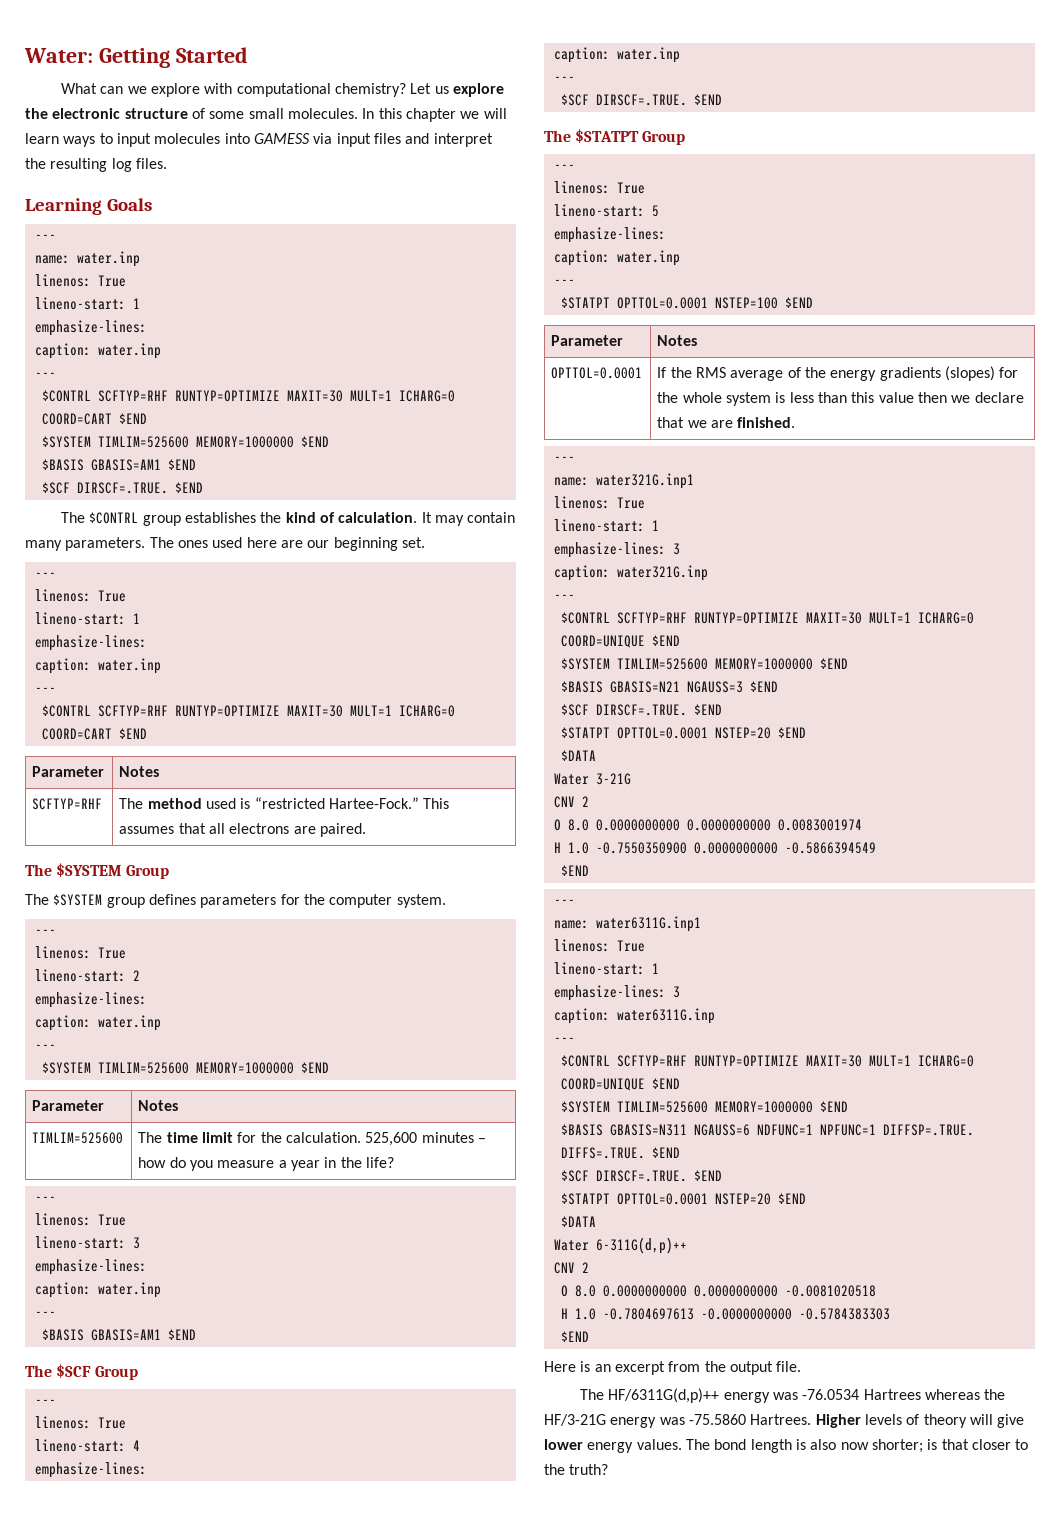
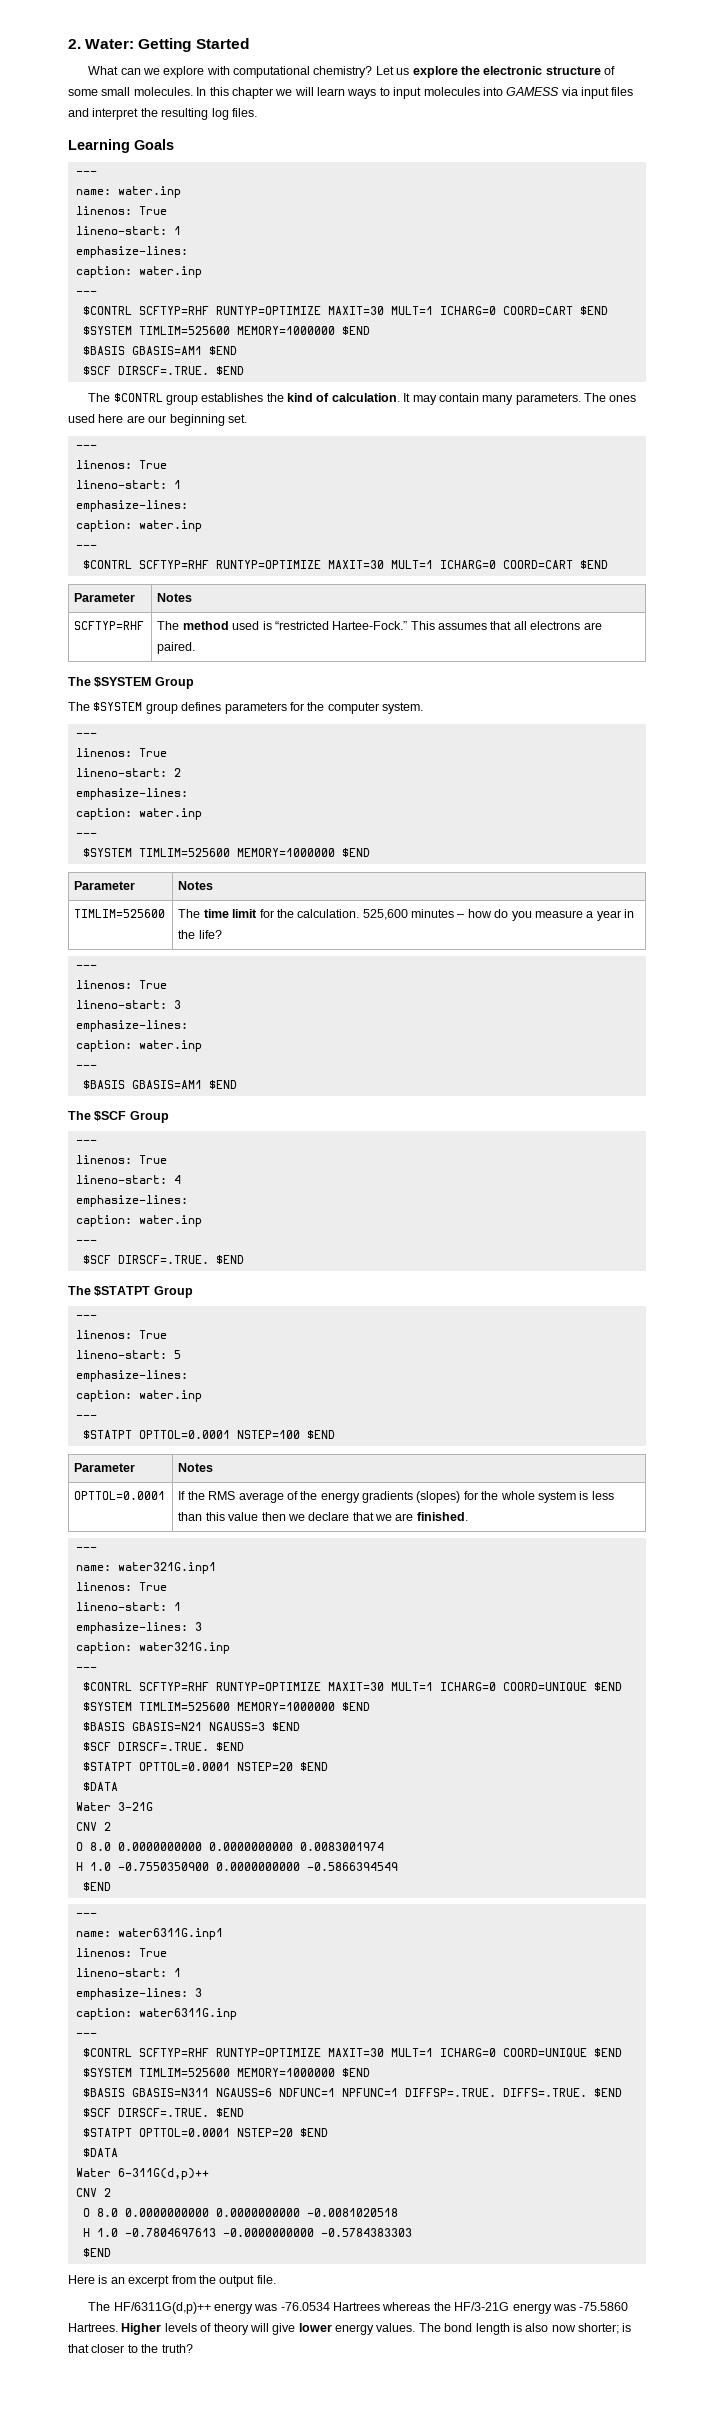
(24, 55) none -> [68,39,81,49] 2.

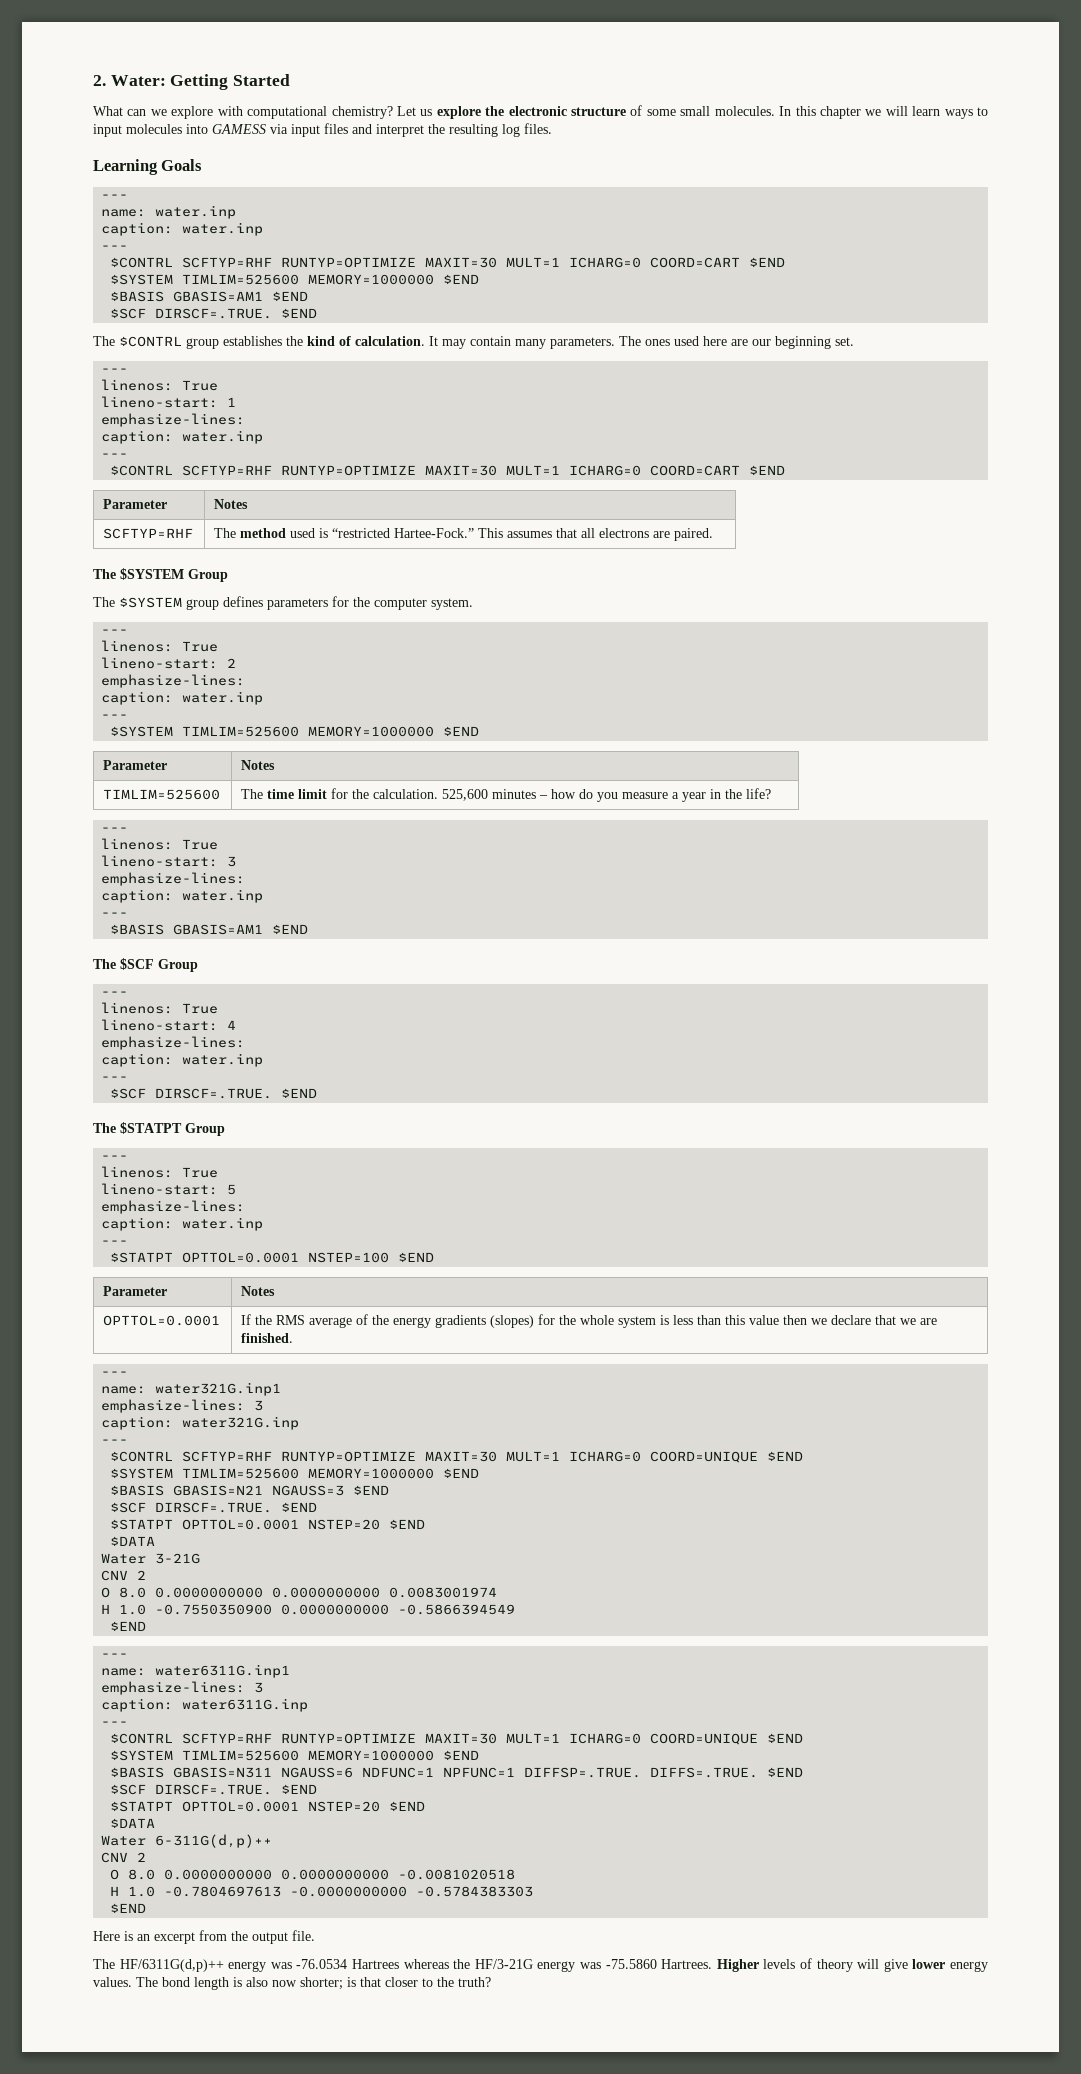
[75,206,167,215] [75,226,181,235] [75,246,188,258] // linenos: True // lineno-start: 1 // emphasize-lines: -> (237, 212) none
[75,1582,167,1591] [75,1602,181,1611] // linenos: True // lineno-start: 1 -> (282, 1389) none
[75,1948,167,1957] [75,1968,181,1977] // linenos: True // lineno-start: 1 -> (291, 1671) none

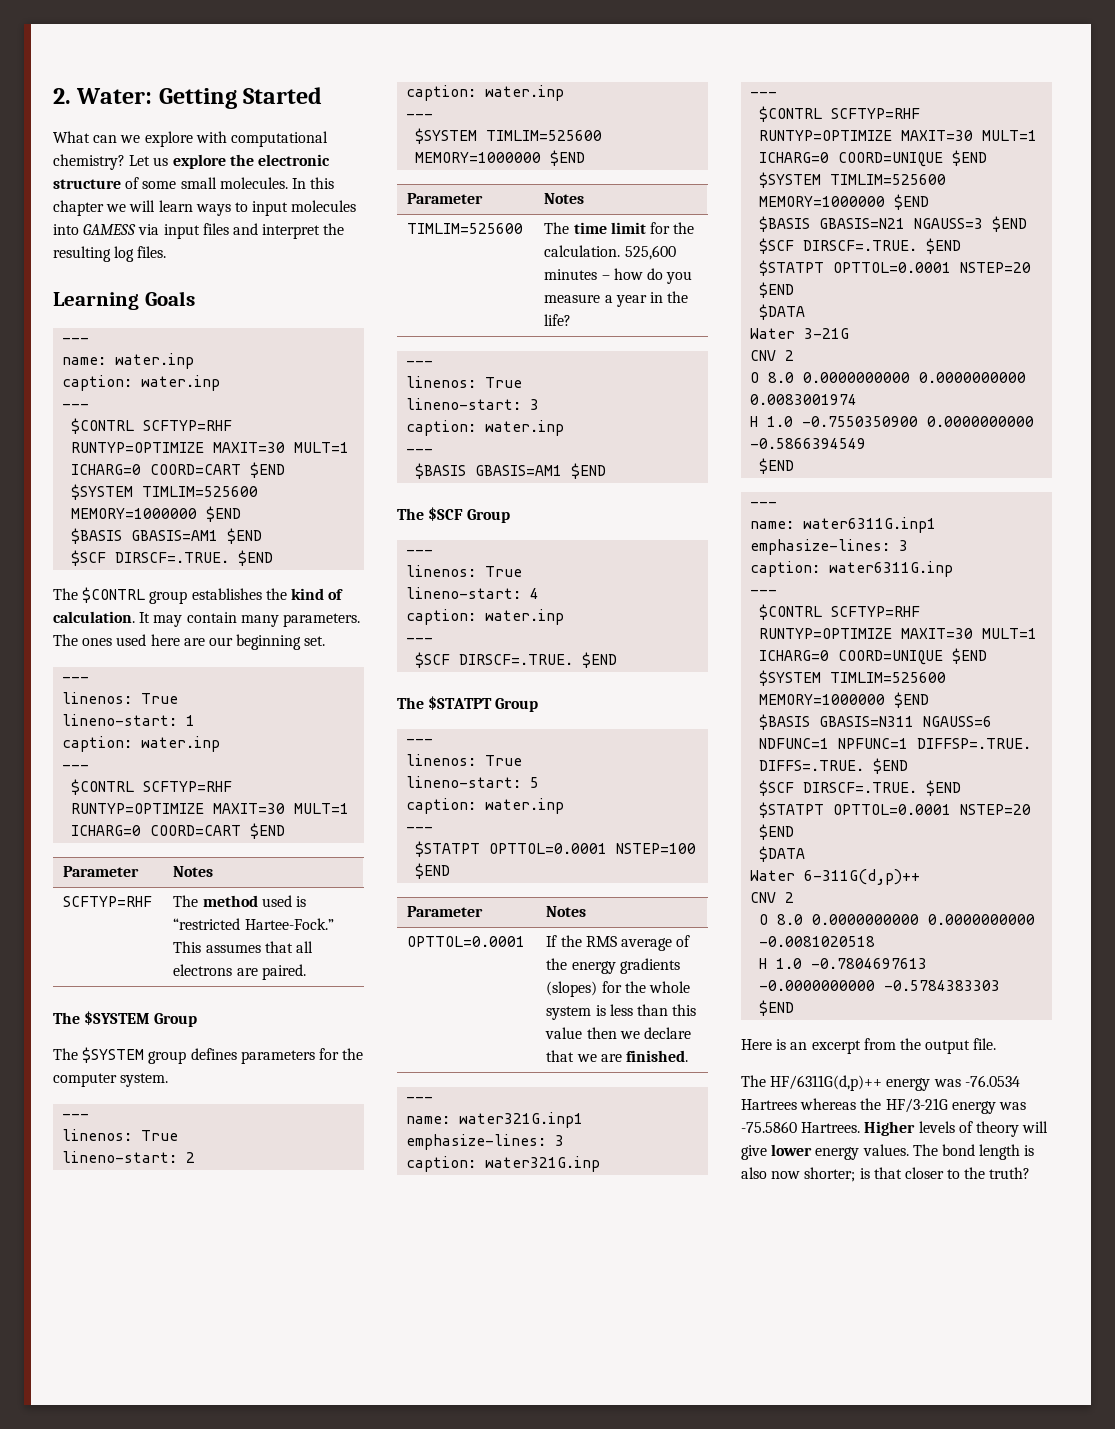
[101,413,246,427] // emphasize-lines: -> (196, 720) none
[101,674,246,688] // emphasize-lines: -> (196, 1157) none
[101,872,246,886] // emphasize-lines: -> (540, 404) none
[101,1036,246,1050] // emphasize-lines: -> (540, 593) none
[101,1200,246,1214] // emphasize-lines: -> (540, 782) none

